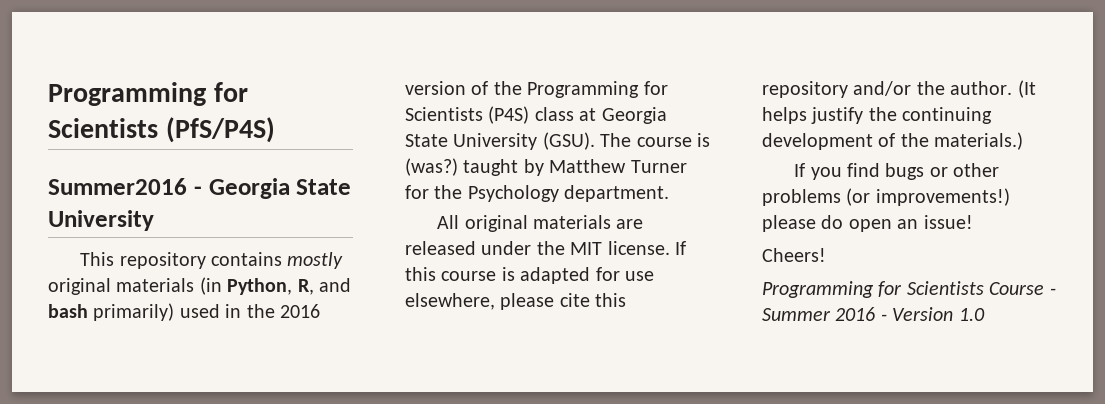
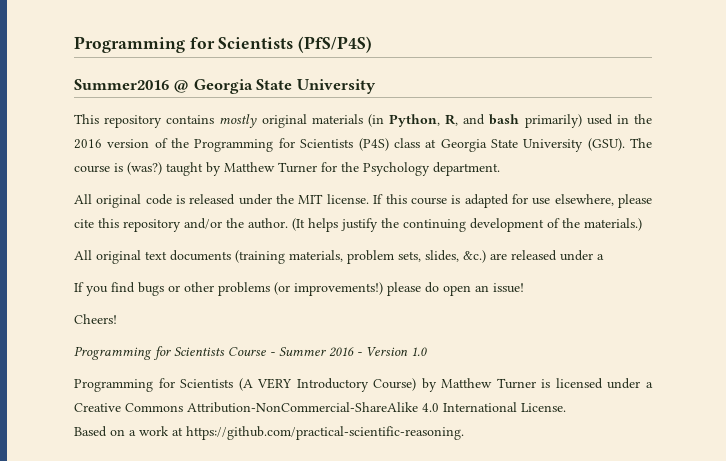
[193,186,202,195] - -> [173,80,190,93] @
[533,215,644,229] materials are -> [145,194,186,205] code is
(1024, 141) none -> [74,250,604,264] // All original text documents (training materials, problem sets, slides, &c.) are released under a
(985, 314) none -> [74,378,654,392] [74,402,566,413] [74,426,464,440] // Programming for Scientists (A VERY Introductory Course) by Matthew Turner is licensed under a Creative Commons Attribution-NonCommercial-ShareAlike 4.0 International License. // Based on a work at https://github.com/practical-scientific-reasoning.

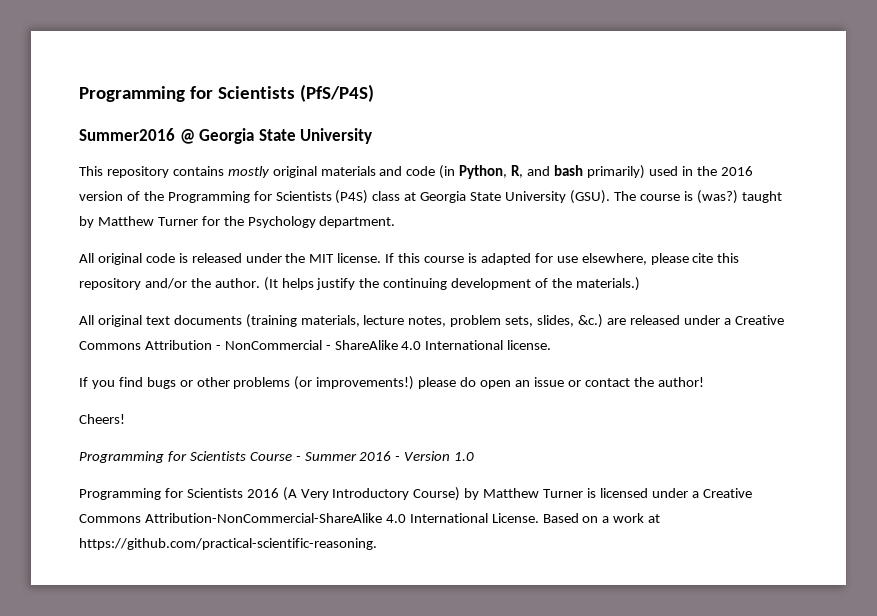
(363, 119) none -> [379,166,436,176] and code
(343, 256) none -> [363,315,447,327] lecture notes,
(604, 257) none -> [734,315,784,325] [79,340,552,350] Creative Commons Attribution - NonCommercial - ShareAlike 4.0 International license.
[493,283,524,293] issue! -> [533,377,704,387] issue or contact the author!
[238,378,293,391] (A VERY -> [246,487,329,501] 2016 (A Very
(566, 407) // -> (539, 518) none

